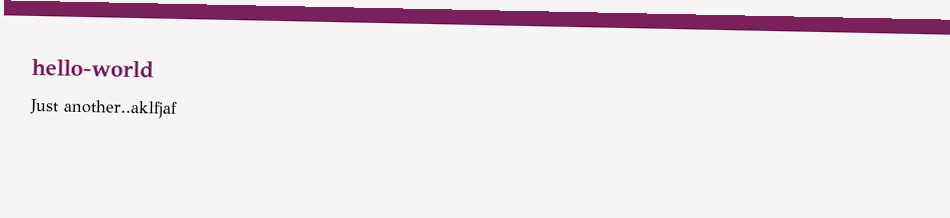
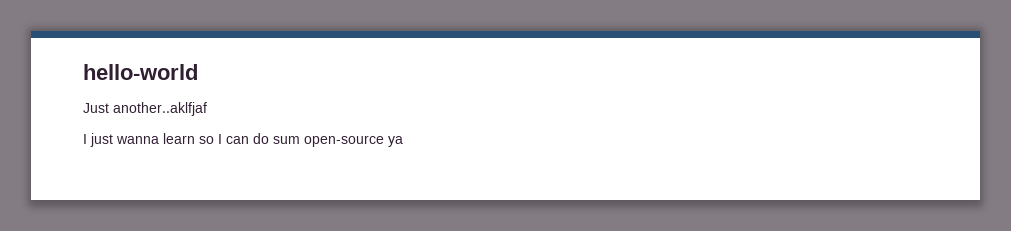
(178, 109) none -> [83,133,403,147] // I just wanna learn so I can do sum open-source ya

